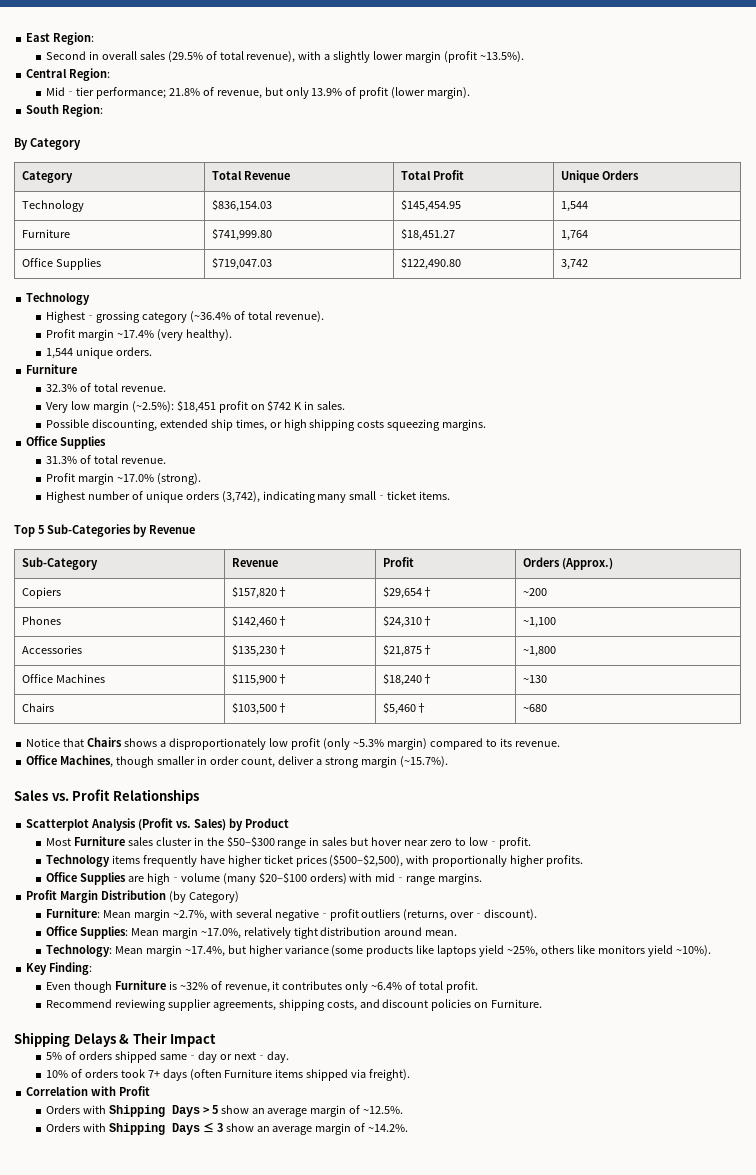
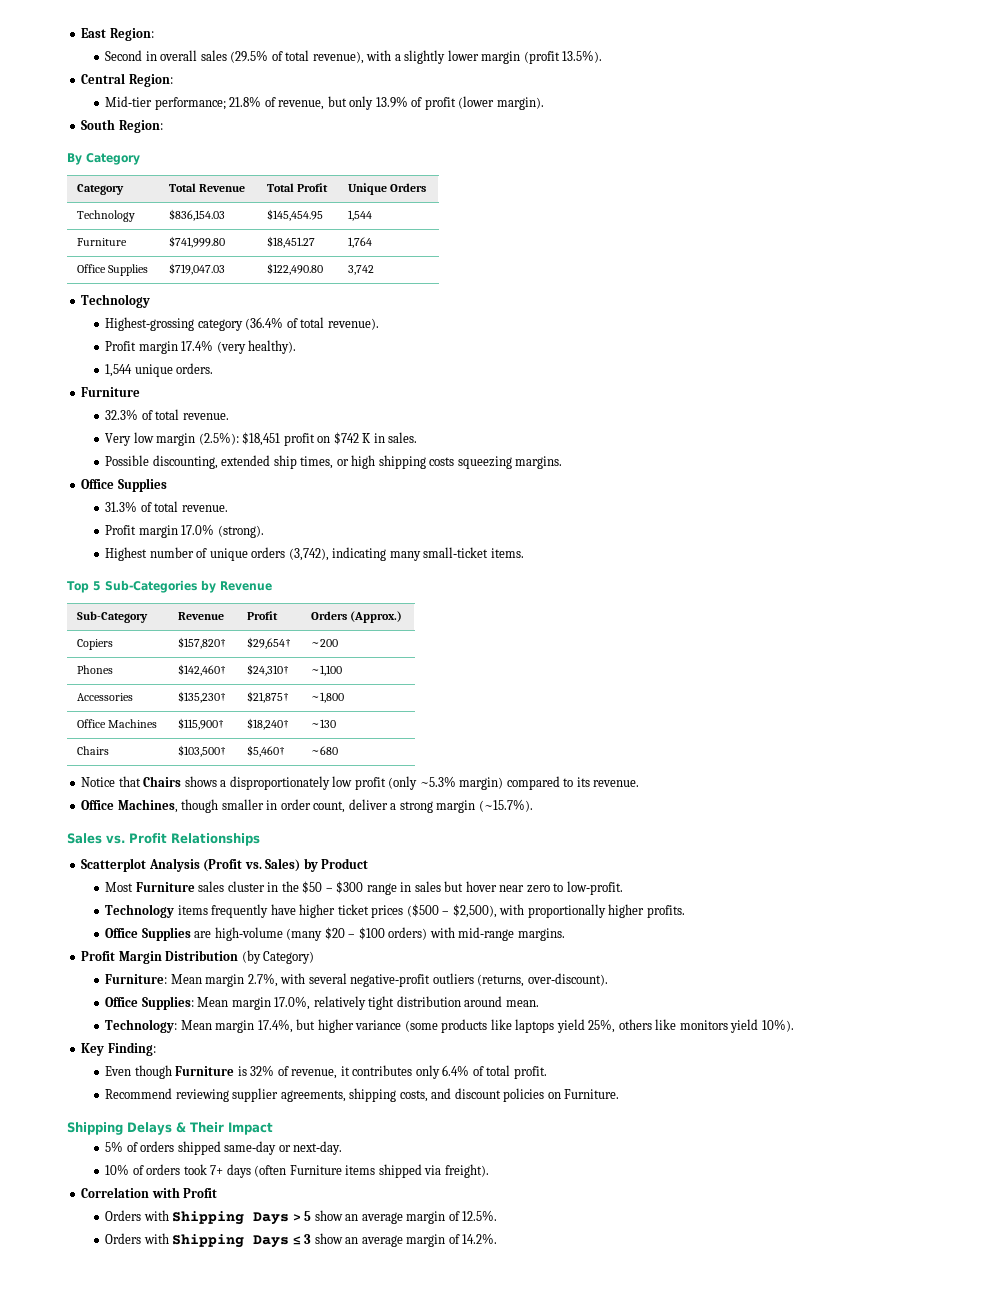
[480,51,525,63] ~13.5%). -> [562,50,603,63] 13.5%).
[189,311,231,323] (~36.4% -> [245,317,284,330] (36.4%
[116,330,154,338] ~17.4% -> [181,340,214,351] 17.4%
[131,401,174,413] (~2.5%): -> [198,432,239,445] (2.5%):
[116,474,154,482] ~17.0% -> [181,524,215,535] 17.0%
[226,836,275,848] $50–$300 -> [302,881,364,894] $50 – $300
[329,854,404,867] ($500–$2,500), -> [406,904,497,918] ($500 – $2,500),
[258,872,307,884] $20–$100 -> [324,927,385,940] $20 – $100
[172,910,207,921] ~2.7%, -> [247,973,278,987] 2.7%,
[200,928,241,939] ~17.0%, -> [274,996,311,1010] 17.0%,
[184,946,225,957] ~17.4%, -> [257,1019,293,1033] 17.4%,
[507,946,539,957] ~25%, -> [588,1019,616,1033] 25%,
[676,945,712,957] ~10%). -> [761,1019,794,1032] 10%).
[179,982,208,990] ~32% -> [250,1065,275,1076] 32%
[371,982,403,990] ~6.4% -> [442,1065,470,1076] 6.4%
[363,1106,404,1114] ~12.5%. -> [462,1210,498,1221] 12.5%.
[368,1124,409,1132] ~14.2%. -> [462,1233,498,1244] 14.2%.

